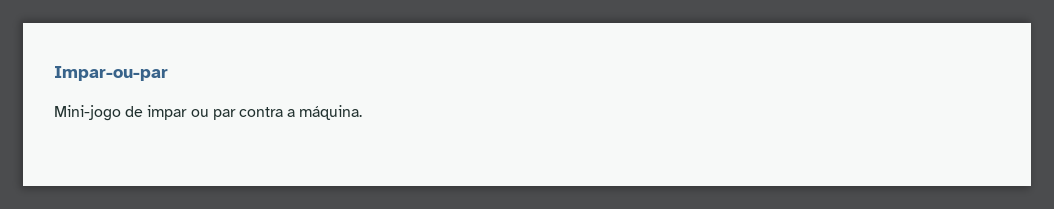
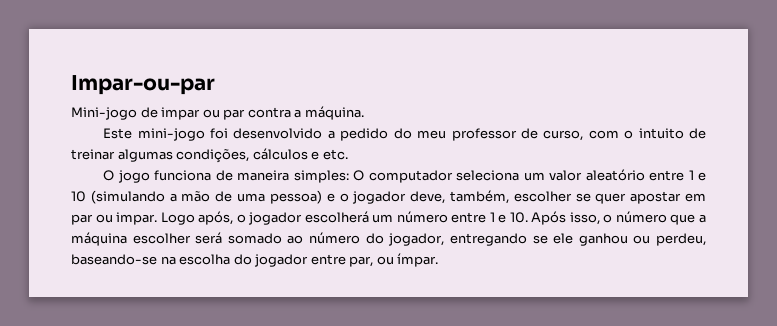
(363, 112) none -> [103,128,706,141] [71,148,348,163] [103,169,707,183] [71,190,706,204] [71,211,706,225] [71,232,707,246] [71,253,439,267] // Este mini-jogo foi desenvolvido a pedido do meu professor de curso, com o intuito de treinar algumas condições, cálculos e etc. // O jogo funciona de maneira simples: O computador seleciona um valor aleatório entre 1 e 10 (simulando a mão de uma pessoa) e o jogador deve, também, escolher se quer apostar em par ou impar. Logo após, o jogador escolherá um número entre 1 e 10. Após isso, o número que a máquina escolher será somado ao número do jogador, entregando se ele ganhou ou perdeu, baseando-se na escolha do jogador entre par, ou ímpar.

